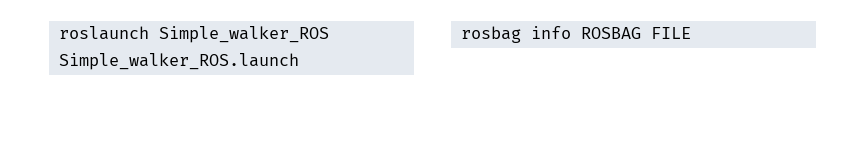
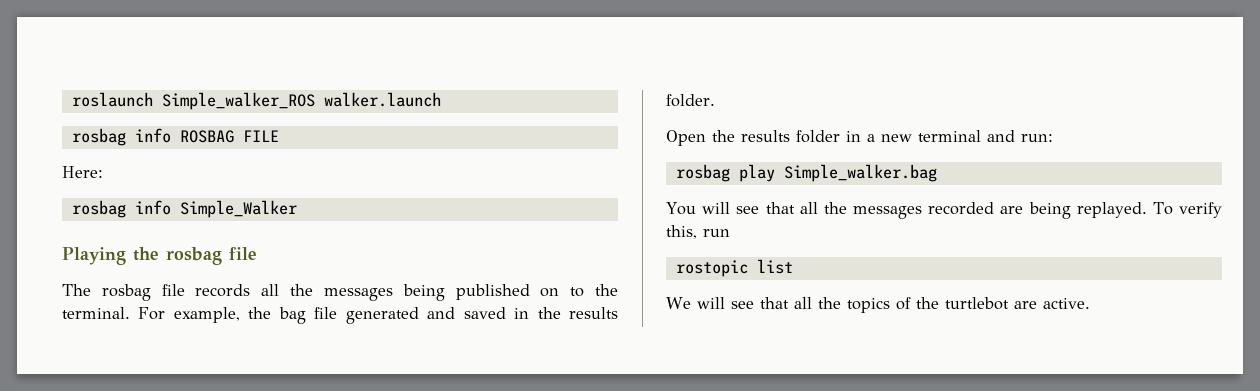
[58,53,299,70] Simple_walker_ROS.launch -> [323,92,441,107] walker.launch
(691, 33) none -> [62,166,103,178] [71,200,297,218] [62,247,257,265] [62,284,618,301] [62,307,618,324] [666,94,715,107] [666,130,1053,146] [675,164,937,182] [666,202,1222,219] [666,225,730,239] [675,259,793,277] [666,297,1090,313] // Here: // rosbag info Simple_Walker // Playing the rosbag file // The rosbag file records all the messages being published on to the terminal. For example, the bag file generated and saved in the results folder. // Open the results folder in a new terminal and run: // rosbag play Simple_walker.bag // You will see that all the messages recorded are being replayed. To verify this, run // rostopic list // We will see that all the topics of the turtlebot are active.

